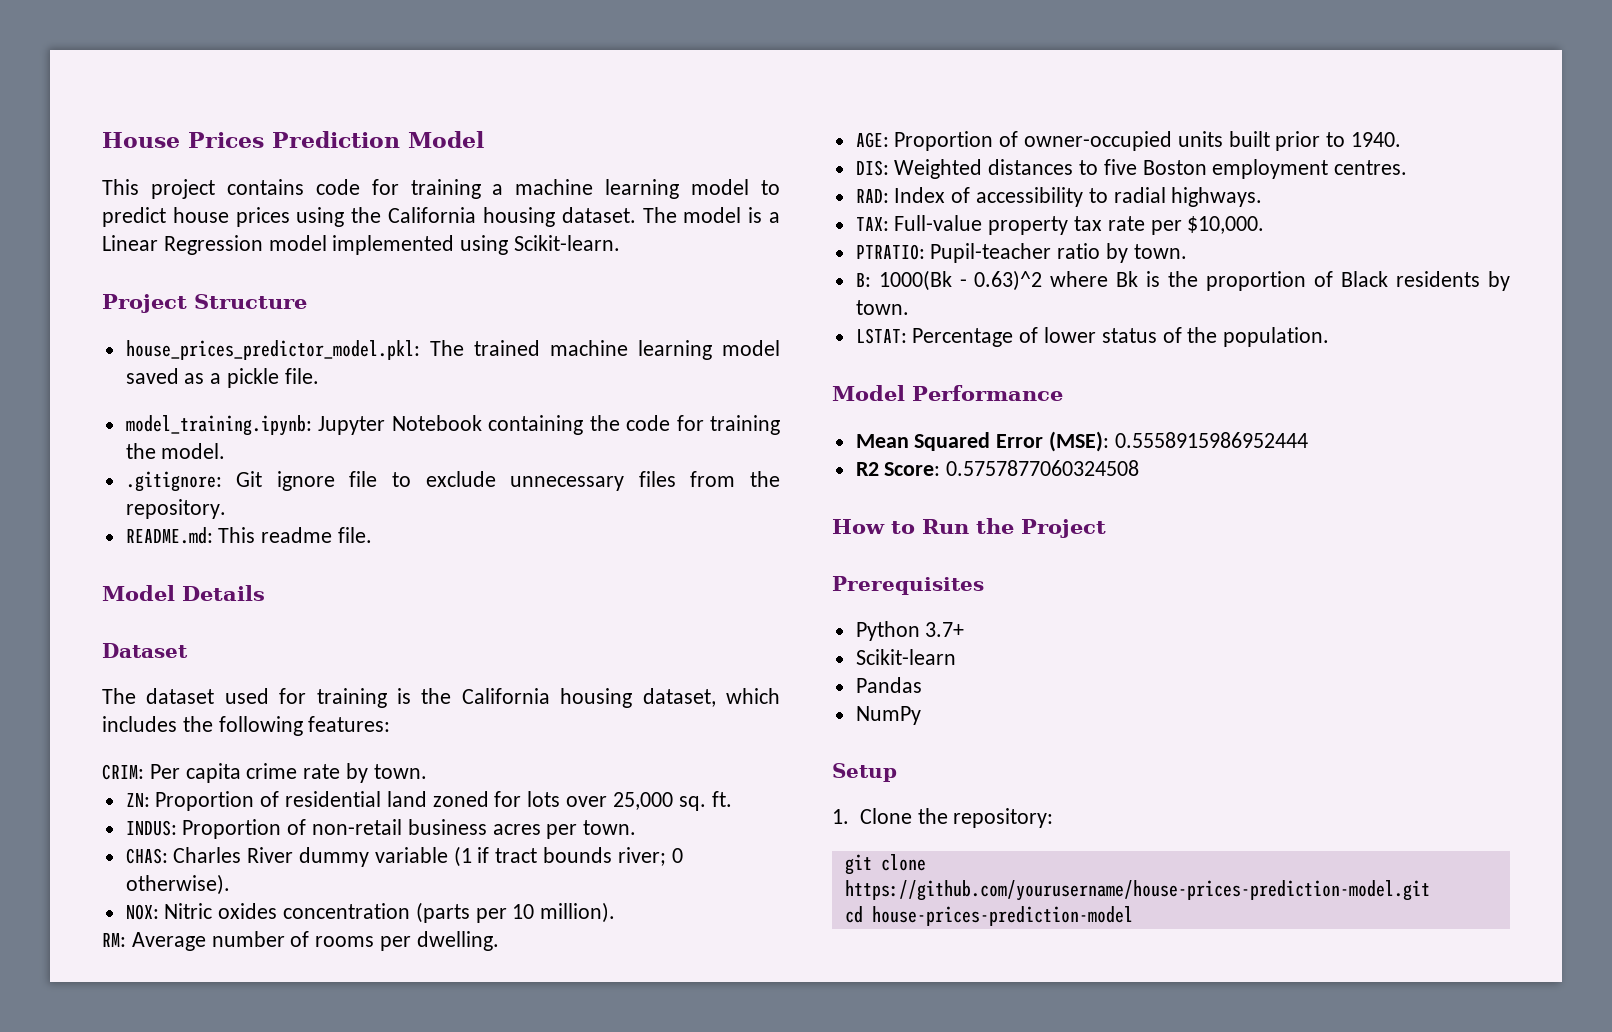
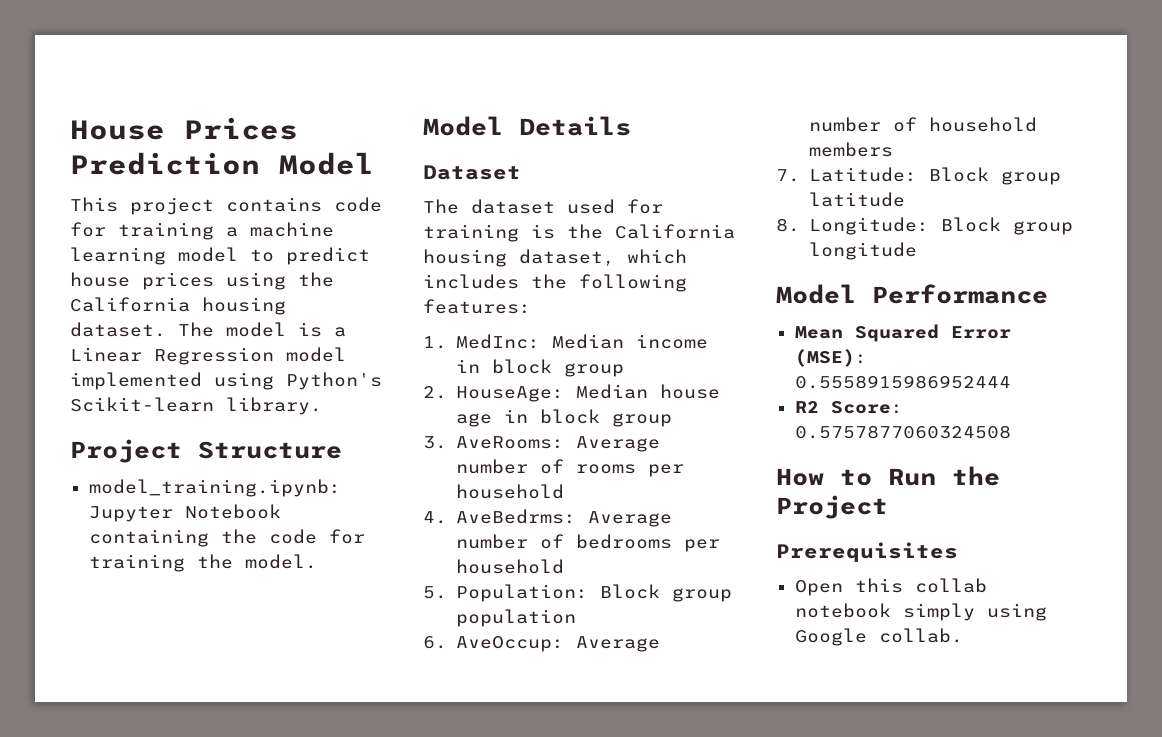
[514,235,621,251] Scikit-learn. -> [286,372,382,390] [70,397,322,415] Python's Scikit-learn library.
[125,340,780,360] [125,368,319,388] // house_prices_predictor_model.pkl: The trained machine learning model saved as a pickle file. -> (342, 450) none
[125,471,780,492] [125,499,226,519] [125,527,373,544] // .gitignore: Git ignore file to exclude unnecessary files from the repository. // README.md: This readme file. -> (317, 561) none
[102,763,427,783] [125,791,732,811] [125,819,637,839] [125,846,683,867] [125,874,230,895] [125,902,616,923] [102,933,126,947] CRIM: Per capita crime rate by town. // ZN: Proportion of residential land zoned for lots over 25,000 sq. ft. // INDUS: Proportion of non-retail business acres per town. // CHAS: Charles River dummy variable (1 if tract bounds river; 0 otherwise). // NOX: Nitric oxides concentration (parts per 10 million). // RM: -> [423,334,708,349] [455,359,624,377] [423,384,720,402] [455,409,672,427] [423,436,564,449] 1. MedInc: Median income in block group // 2. HouseAge: Median house age in block group // 3. AveRooms:
[416,931,499,951] [855,131,1402,151] [855,159,1408,179] [855,187,1263,207] [855,215,1265,235] [855,243,1187,263] [855,270,1510,291] [855,300,909,315] [855,327,1330,347] dwelling. // AGE: Proportion of owner-occupied units built prior to 1940. // DIS: Weighted distances to five Boston employment centres. // RAD: Index of accessibility to radial highways. // TAX: Full-value property tax rate per $10,000. // PTRATIO: Pupil-teacher ratio by town. // B: 1000(Bk - 0.63)^2 where Bk is the proportion of Black residents by town. // LSTAT: Percentage of lower status of the population. -> [455,484,564,499] [423,509,672,527] [455,534,720,552] [455,559,564,574] [423,584,732,602] [455,609,576,627] [423,636,660,652] [808,117,1037,132] [808,142,893,157] [776,167,1061,185] [808,192,905,207] [776,217,1073,235] [808,242,917,260] household // 4. AveBedrms: Average number of bedrooms per household // 5. Population: Block group population // 6. AveOccup: Average number of household members // 7. Latitude: Block group latitude // 8. Longitude: Block group longitude
[855,621,965,641] [855,649,956,665] [855,677,922,693] [855,706,921,725] [832,763,897,782] [832,808,1054,828] [844,854,926,875] [844,880,1430,901] [844,906,1133,926] Python 3.7+ // Scikit-learn // Pandas // NumPy // Setup // 1. Clone the repository: // git clone https://github.com/yourusername/house-prices-prediction-model.git // cd house-prices-prediction-model -> [794,578,987,596] [794,603,1047,621] [794,628,963,646] Open this collab notebook simply using Google collab.

